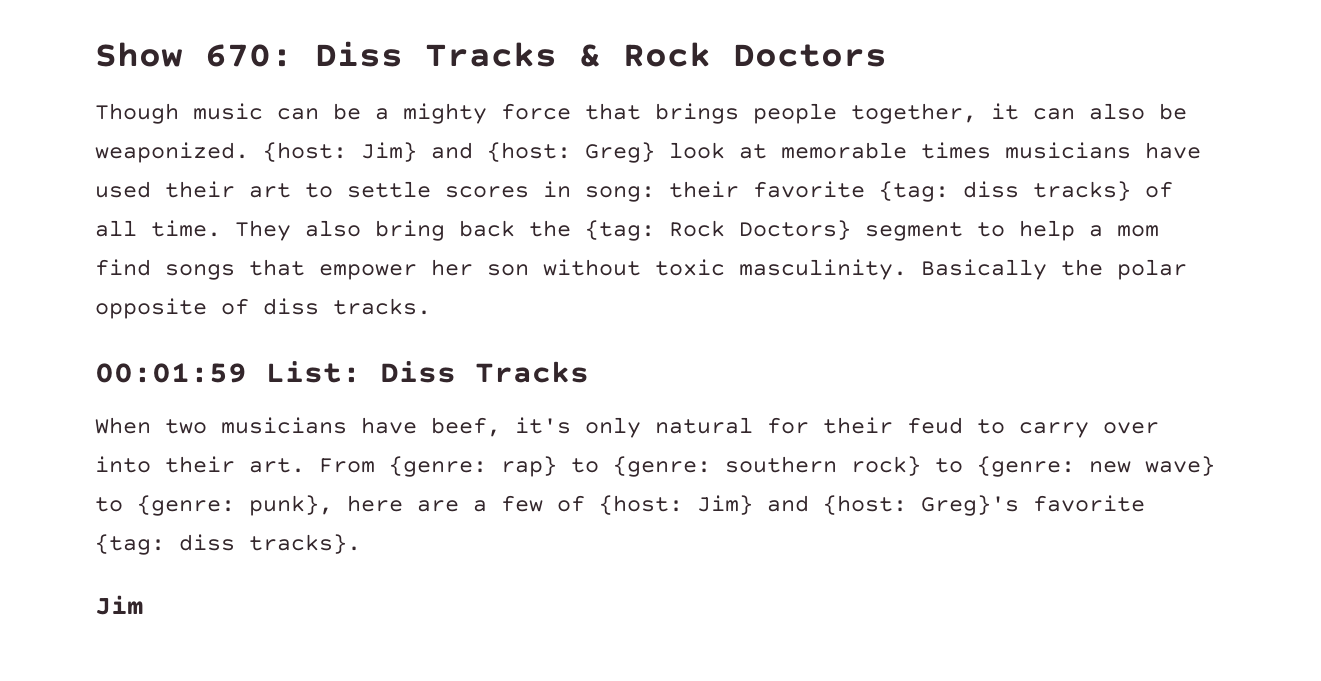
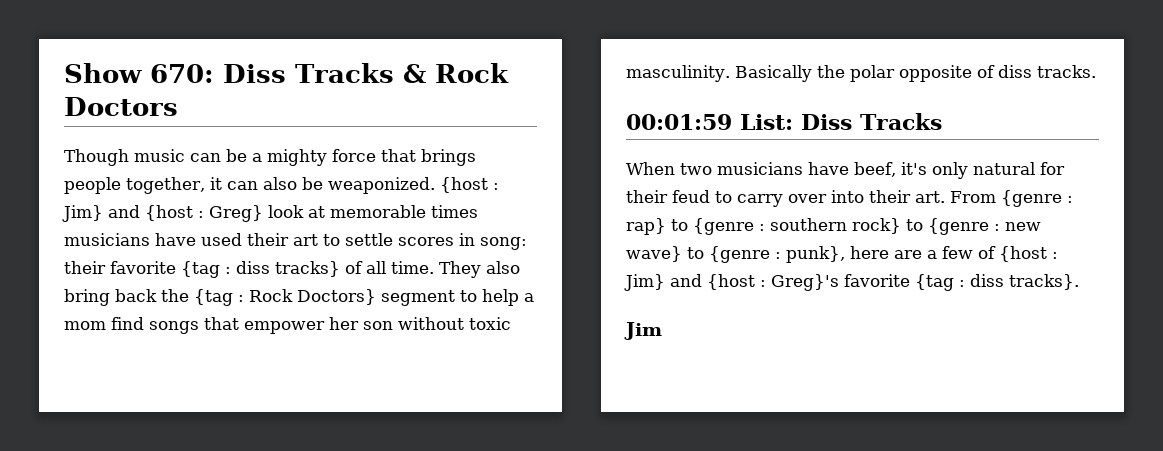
[263,142,571,162] {host: Jim} and {host: -> [439,177,499,193] [62,205,204,222] {host : Jim} and {host :
[879,181,949,202] {tag: -> [181,261,231,278] {tag :
[585,220,655,241] {tag: -> [194,289,244,306] {tag :
[389,456,711,477] {genre: rap} to {genre: -> [1001,190,1073,207] [626,218,765,235] {genre : rap} to {genre :
[977,456,1075,477] {genre: -> [928,218,1000,235] {genre :
[137,495,235,516] {genre: -> [709,246,781,263] {genre :
[599,495,1145,516] [95,534,165,555] {host: Jim} and {host: Greg}'s favorite {tag: -> [999,246,1058,262] [624,274,965,291] {host : Jim} and {host : Greg}'s favorite {tag :

